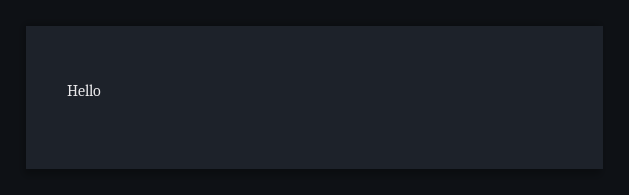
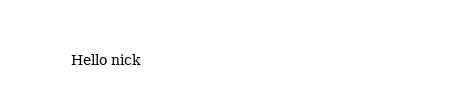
(101, 90) none -> [111,54,141,65] nick

